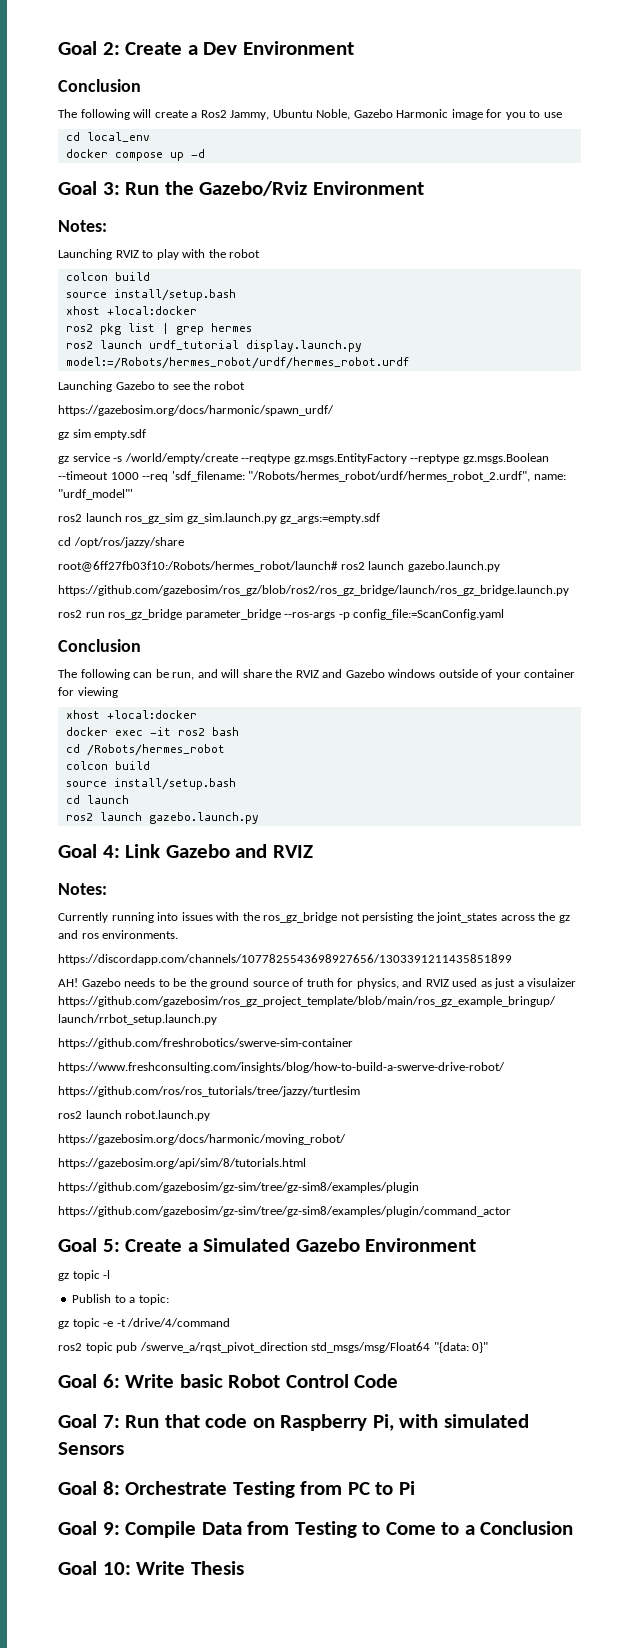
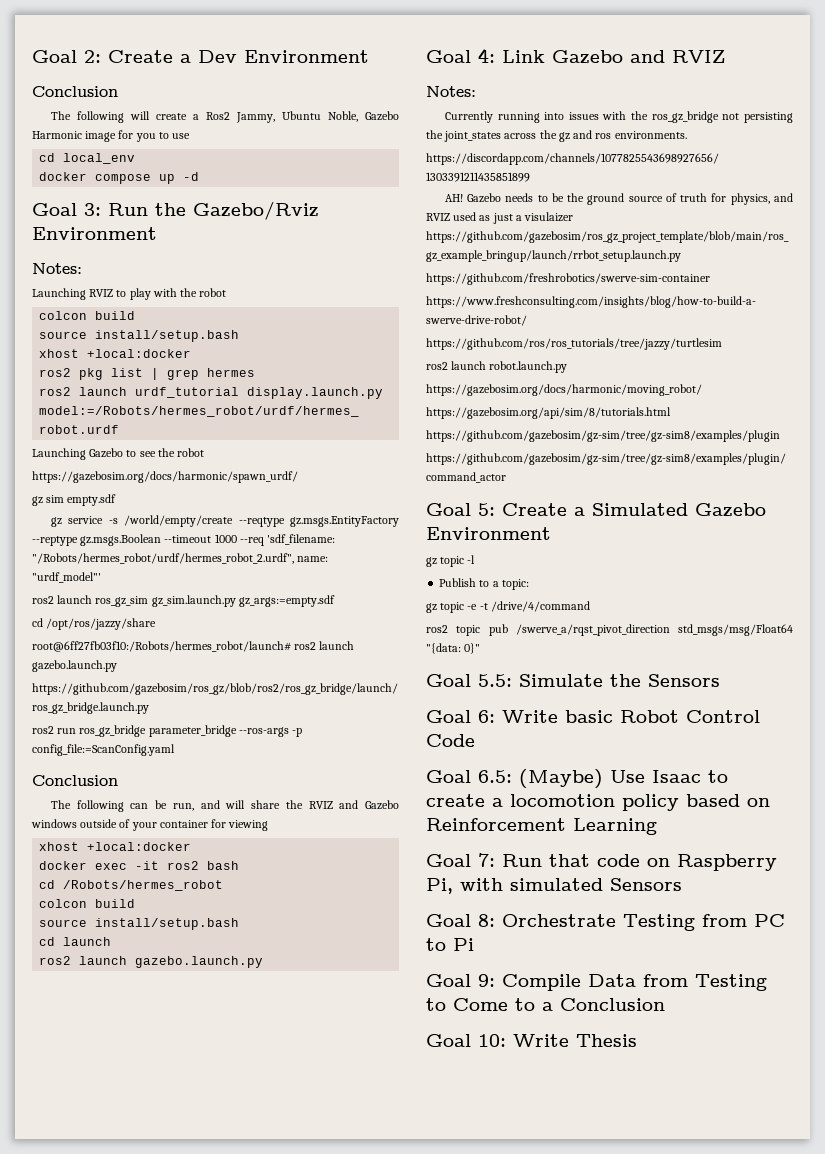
(489, 1347) none -> [426,674,720,687] // Goal 5.5: Simulate the Sensors
(399, 1381) none -> [426,769,728,789] [426,794,770,811] [426,818,657,835] // Goal 6.5: (Maybe) Use Isaac to create a locomotion policy based on Reinforcement Learning

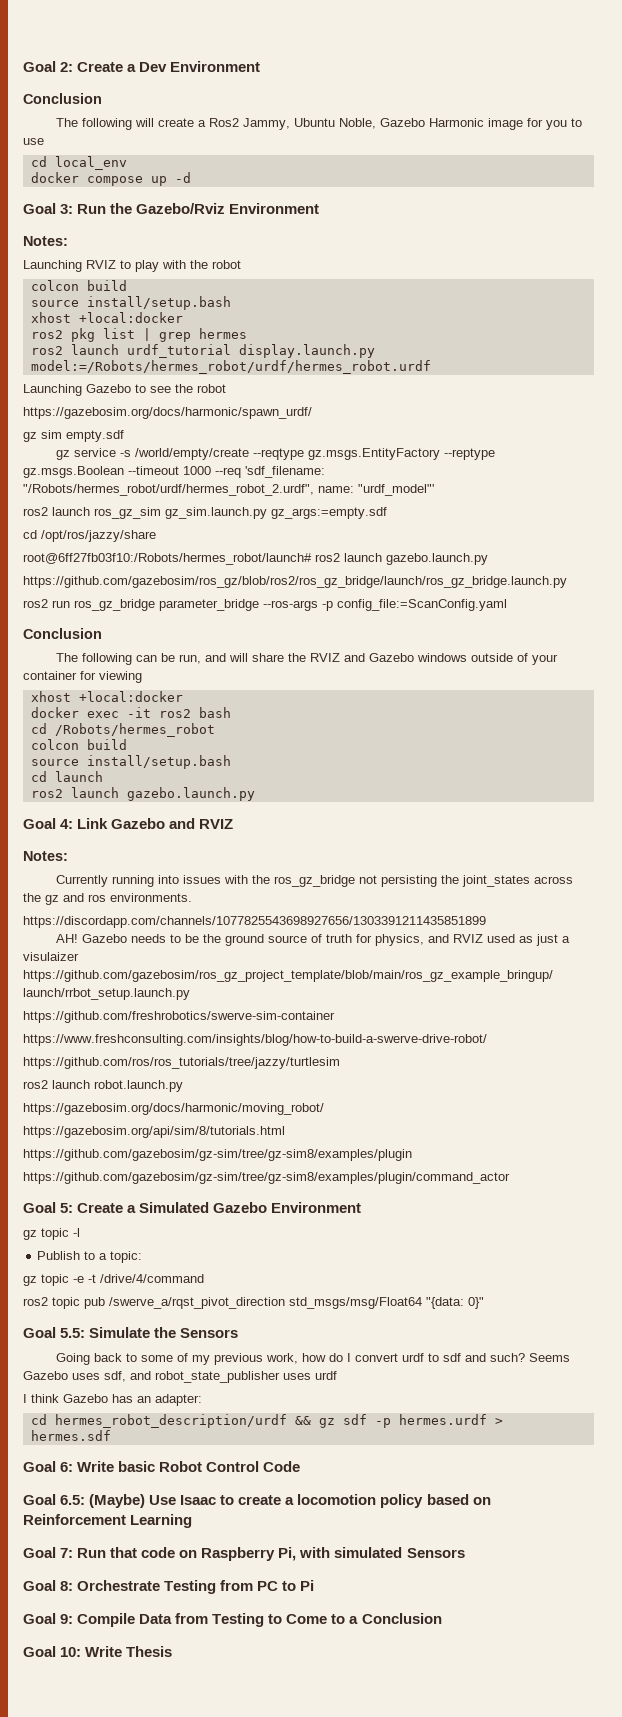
(720, 680) none -> [56,1353,571,1365] [23,1371,337,1383] [23,1394,202,1406] [30,1414,503,1428] [30,1430,111,1441] // Going back to some of my previous work, how do I convert urdf to sdf and such? Seems Gazebo uses sdf, and robot_state_publisher uses urdf // I think Gazebo has an adapter: // cd hermes_robot_description/urdf && gz sdf -p hermes.urdf > hermes.sdf

